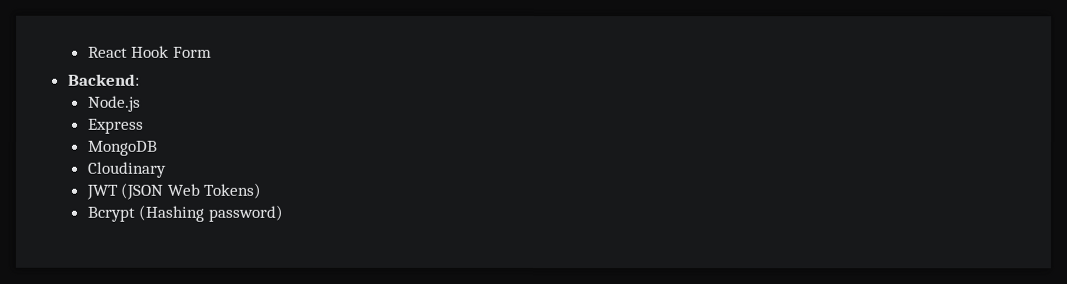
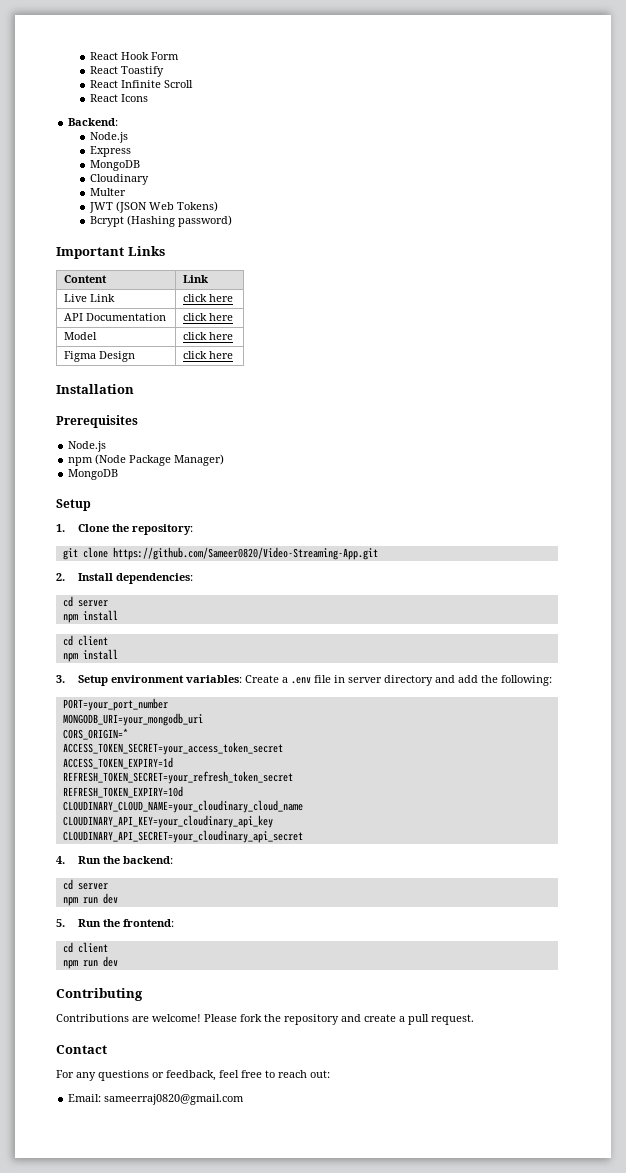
(212, 52) none -> [89,66,164,77] [89,80,193,88] [89,94,148,102] // React Toastify // React Infinite Scroll // React Icons
(166, 169) none -> [89,188,126,196] // Multer
(283, 213) none -> [56,246,165,259] [63,275,107,283] [182,275,208,283] [63,294,115,302] [182,294,233,302] [63,313,166,321] [182,313,233,321] [63,332,97,340] [182,332,233,340] [63,351,135,362] [182,351,233,359] [56,384,134,394] [56,415,138,428] [68,441,107,452] [68,454,225,466] [68,469,119,480] [56,499,91,511] [56,524,193,535] [62,547,378,560] [56,573,193,584] [62,596,108,607] [62,610,118,623] [62,635,108,646] [62,649,118,662] [56,675,552,686] [62,698,168,711] [62,713,203,726] [62,728,128,740] [62,742,283,755] [62,757,173,769] [62,771,293,784] [62,786,183,798] [62,800,303,813] [62,815,273,828] [62,830,303,843] [56,856,173,864] [62,879,108,890] [62,893,118,906] [56,919,174,927] [62,942,108,953] [62,956,118,969] [56,988,143,1001] [56,1014,474,1025] [56,1045,107,1054] [56,1070,330,1081] [68,1094,245,1105] // Important Links // Content | Link // Live Link | click here // API Documentation | click here // Model | click here // Figma Design | click here // Installation // Prerequisites // Node.js // npm (Node Package Manager) // MongoDB // Setup // 1. Clone the repository: // git clone https://github.com/Sameer0820/Video-Streaming-App.git // 2. Install dependencies: // cd server // npm install // cd client // npm install // 3. Setup environment variables: Create a .env file in server directory and add the following: // PORT=your_port_number // MONGODB_URI=your_mongodb_uri // CORS_ORIGIN=* // ACCESS_TOKEN_SECRET=your_access_token_secret // ACCESS_TOKEN_EXPIRY=1d // REFRESH_TOKEN_SECRET=your_refresh_token_secret // REFRESH_TOKEN_EXPIRY=10d // CLOUDINARY_CLOUD_NAME=your_cloudinary_cloud_name // CLOUDINARY_API_KEY=your_cloudinary_api_key // CLOUDINARY_API_SECRET=your_cloudinary_api_secret // 4. Run the backend: // cd server // npm run dev // 5. Run the frontend: // cd client // npm run dev // Contributing // Contributions are welcome! Please fork the repository and create a pull request. // Contact // For any questions or feedback, feel free to reach out: // Email: sameerraj0820@gmail.com

